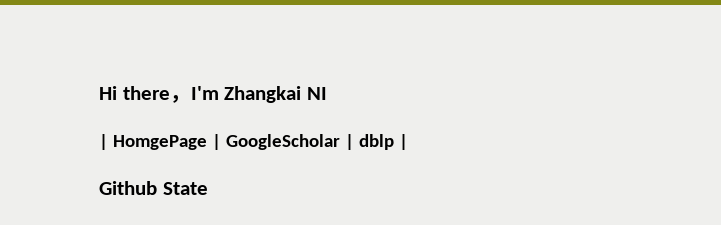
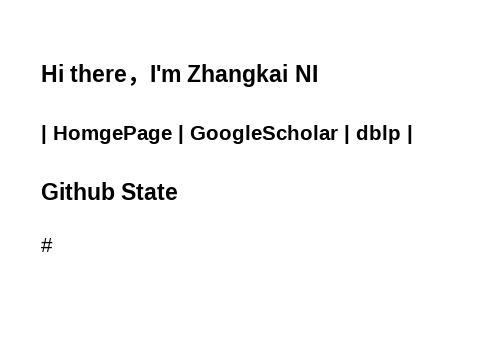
(208, 188) none -> [41,238,53,252] // #

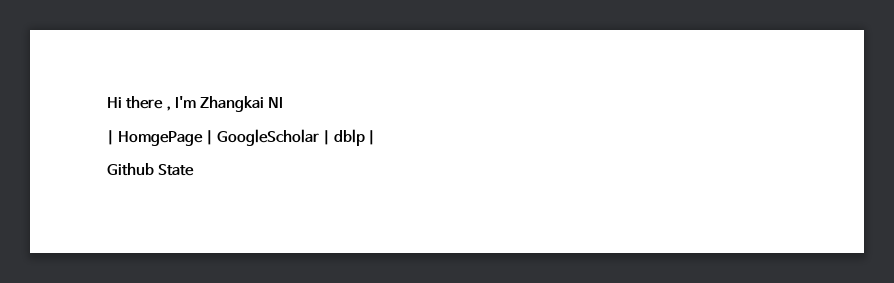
[41,238,53,252] // # -> (195, 170) none

